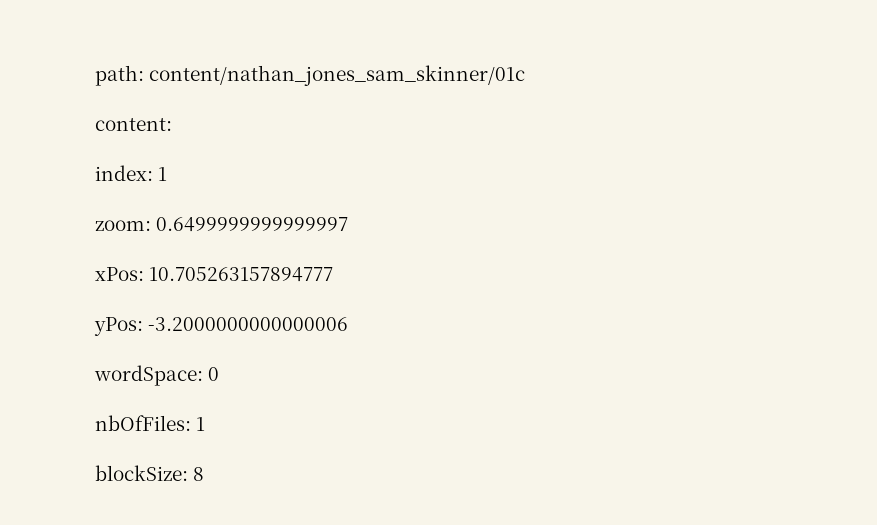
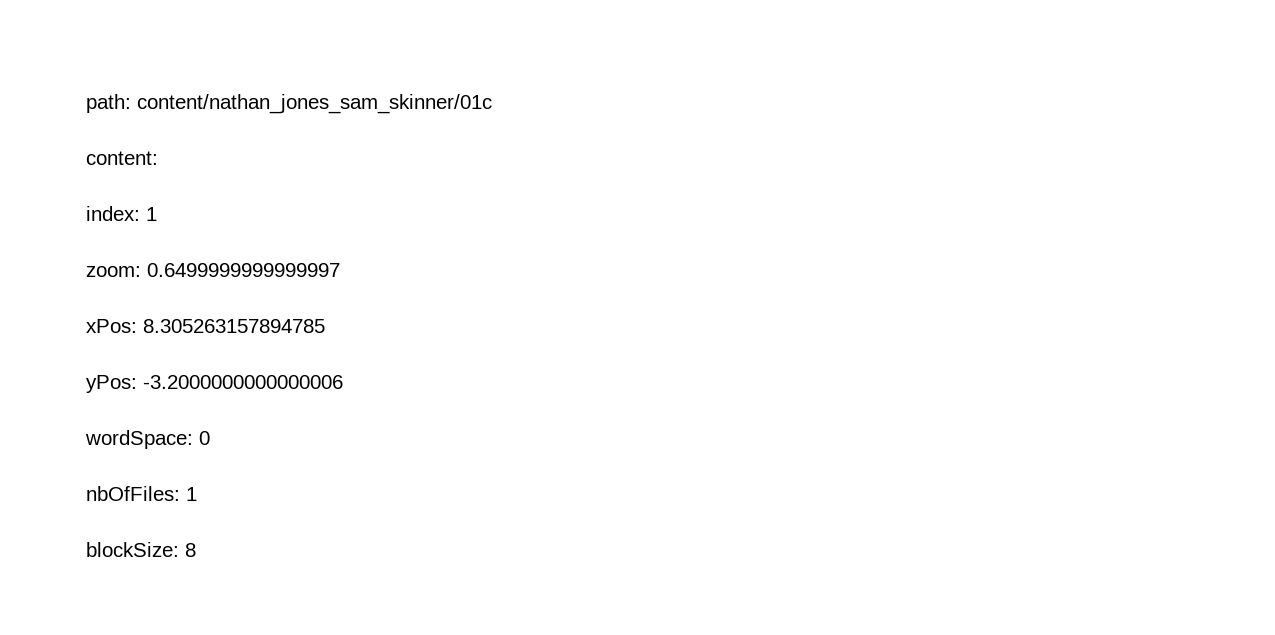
[149,267,334,282] 10.705263157894777 -> [143,319,325,333] 8.305263157894785

